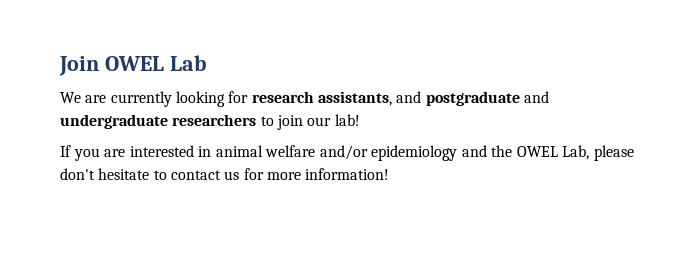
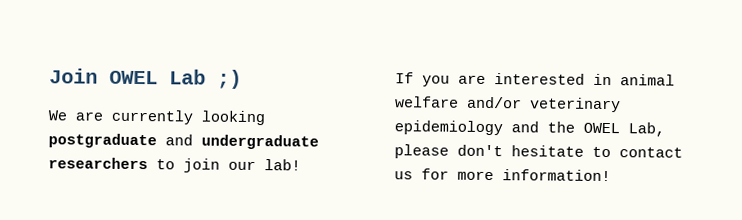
(207, 63) none -> [217,69,242,89] ;)
[228,91,422,106] for research assistants, and -> (265, 118) none
(368, 152) none -> [529,97,621,113] veterinary

